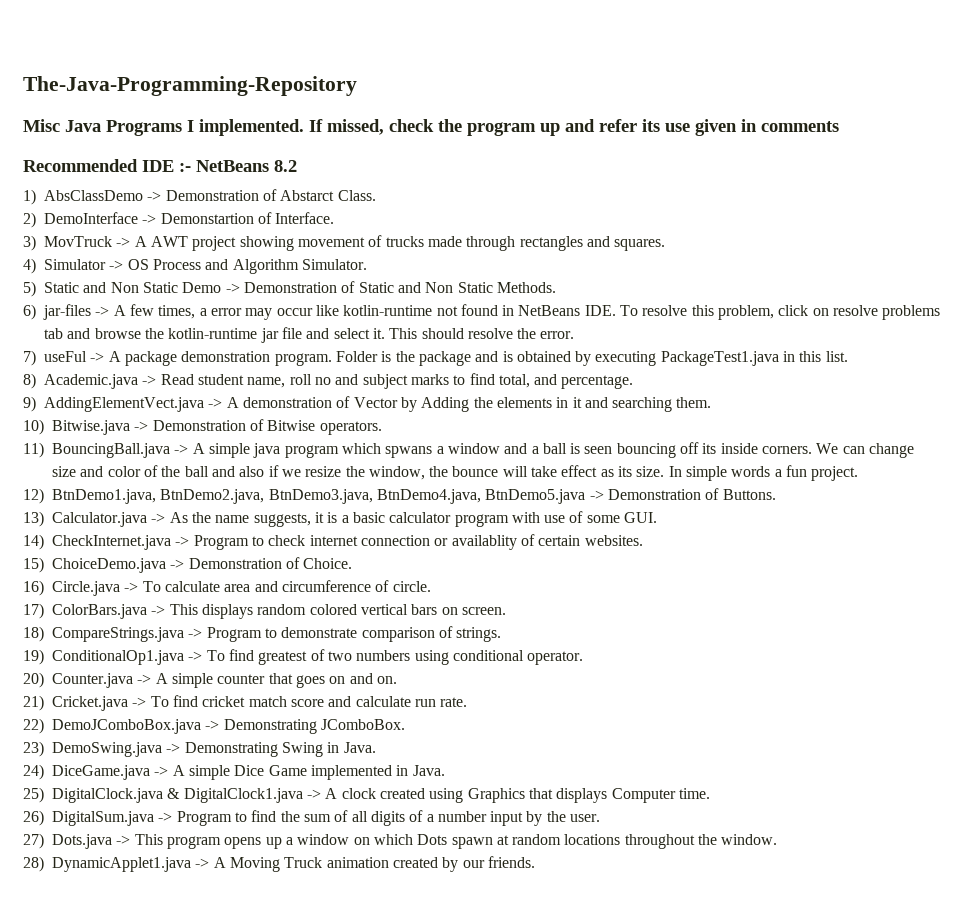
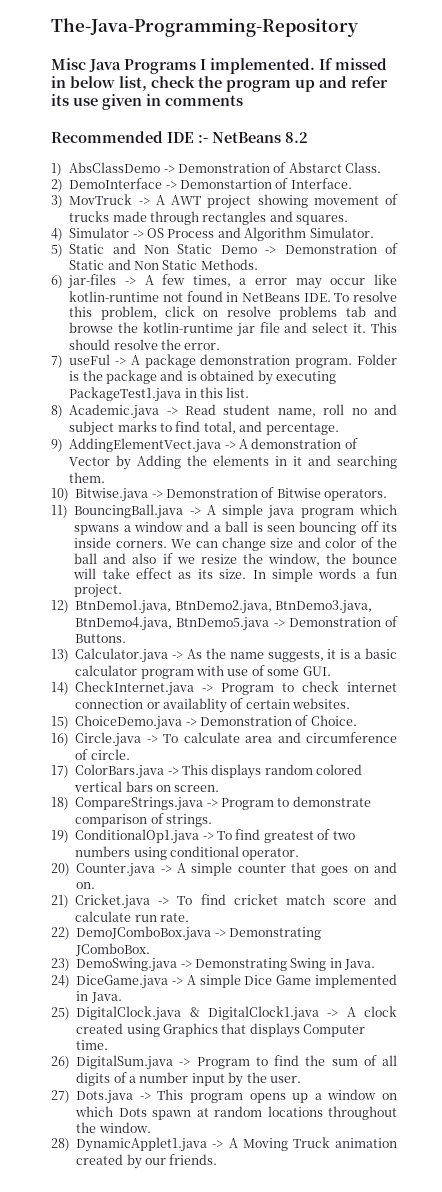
[327,119,384,135] missed, -> [335,58,387,70] [51,76,147,91] missed in below list,

